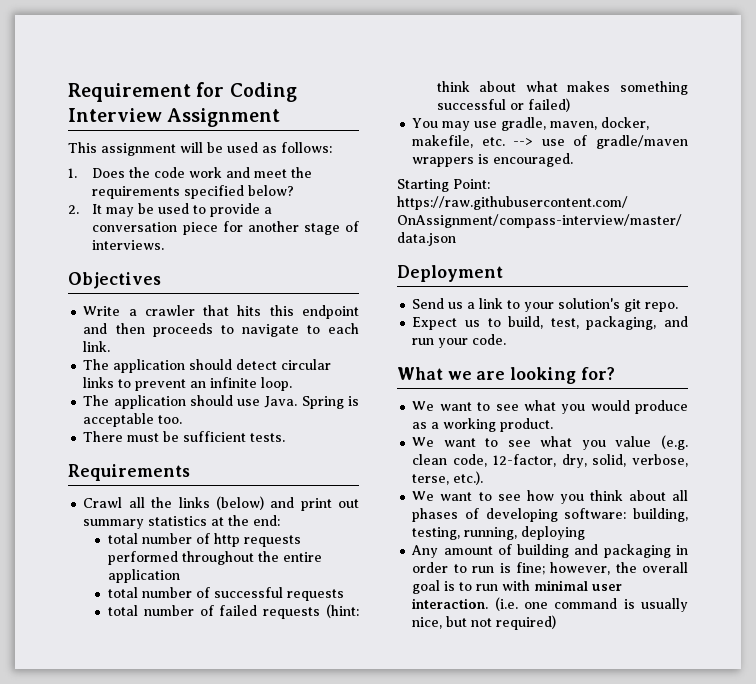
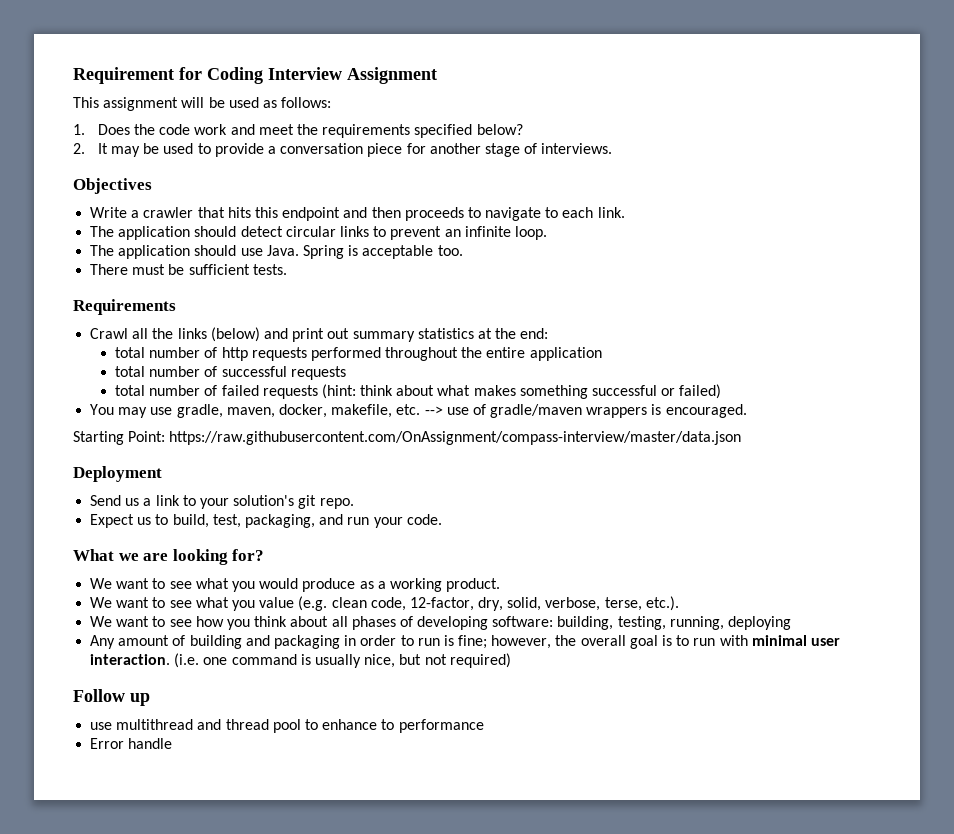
(557, 622) none -> [73,689,150,706] [90,719,484,733] [90,738,173,749] // Follow up // use multithread and thread pool to enhance to performance // Error handle

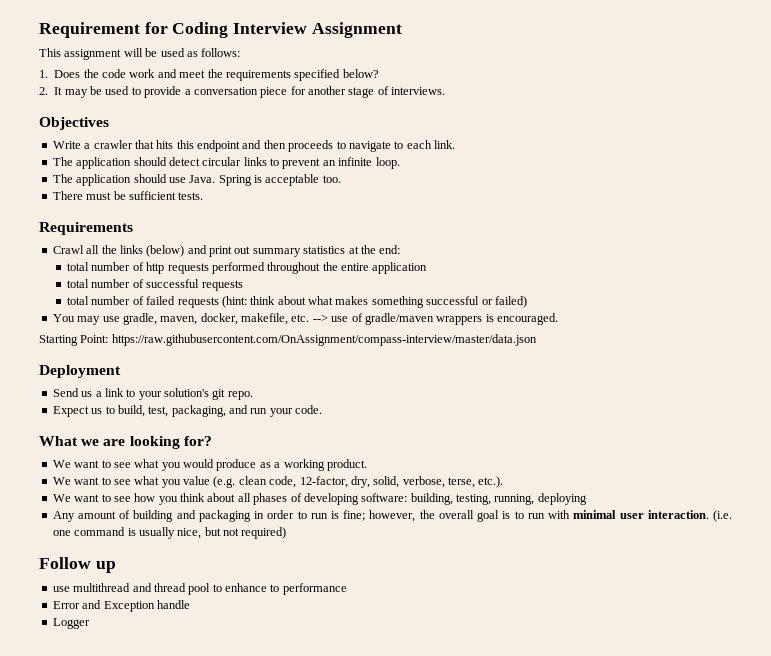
(125, 743) none -> [82,600,155,612] and Exception
(173, 743) none -> [52,618,90,629] // Logger

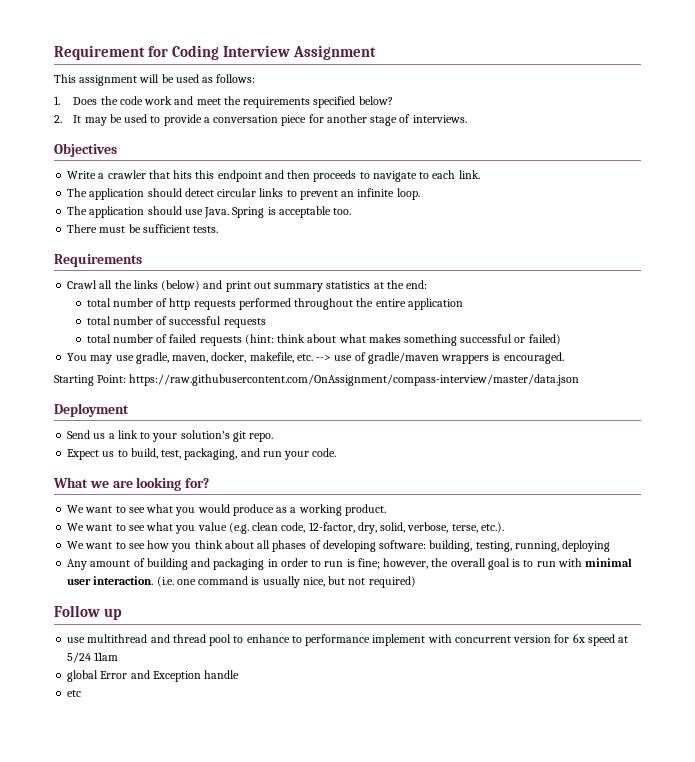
(347, 589) // -> [372,634,629,646] [67,652,119,663] [67,670,99,682] implement with concurrent version for 6x speed at 5/24 11am // global
[52,618,90,629] Logger -> [67,690,82,697] etc

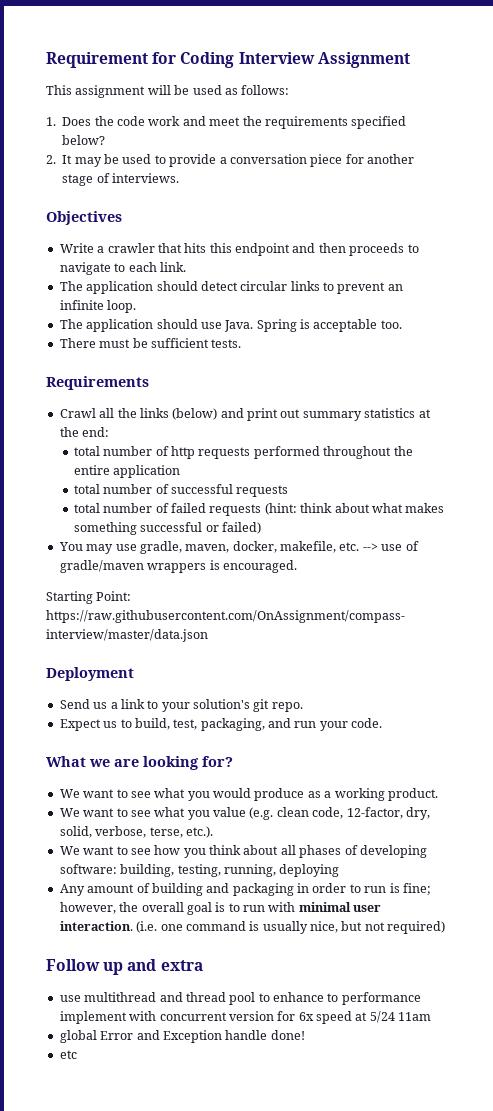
(123, 614) none -> [127,959,203,971] and extra
(240, 674) none -> [270,1030,305,1040] done!

